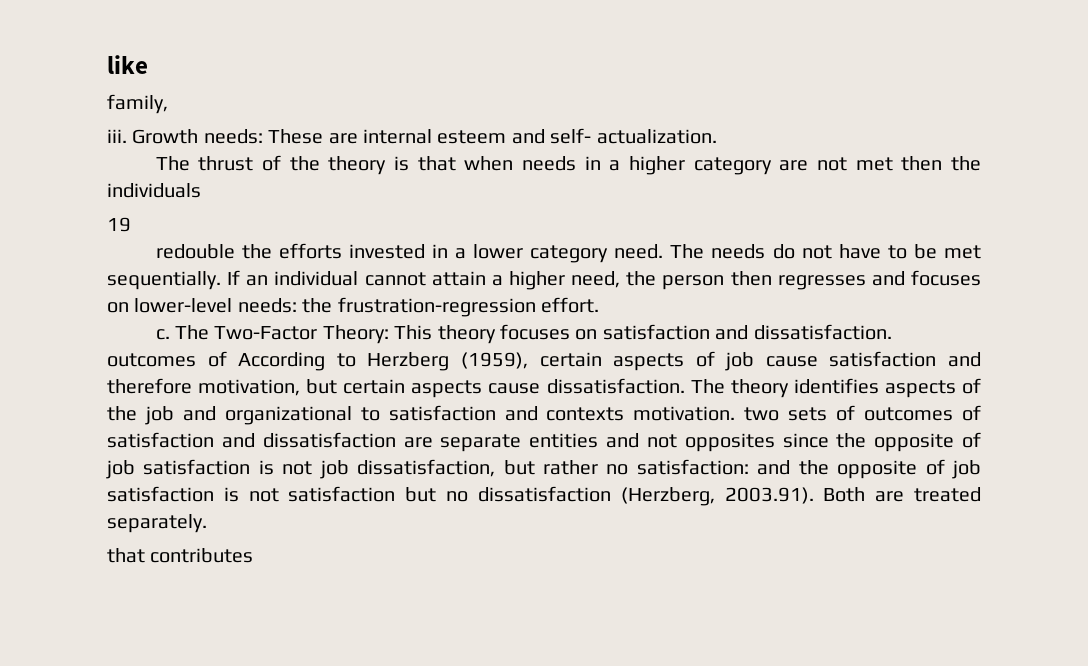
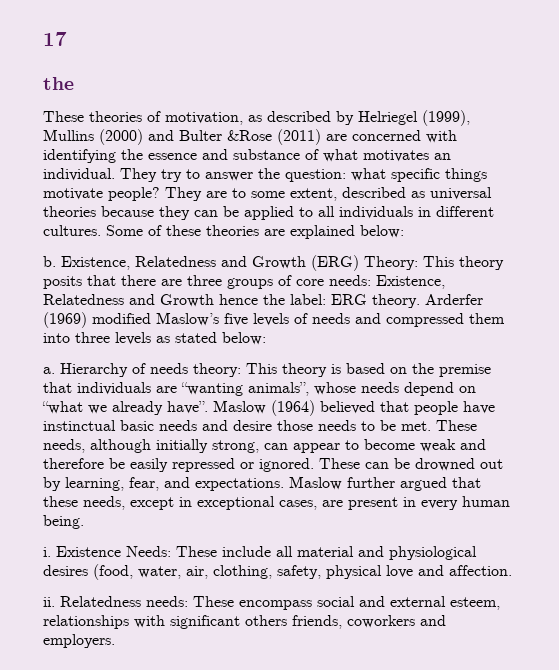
[107,55,148,74] [107,94,168,114] [107,128,717,144] [155,155,981,175] [107,183,201,198] [107,217,131,232] [155,243,981,263] [107,270,981,290] [107,297,599,317] [155,324,892,344] [107,351,982,371] [107,378,982,398] [107,405,981,425] [107,432,982,452] [106,459,982,479] [107,486,982,506] [107,514,207,533] [107,548,254,563] like // family, // iii. Growth needs: These are internal esteem and self- actualization. // The thrust of the theory is that when needs in a higher category are not met then the individuals // 19 // redouble the efforts invested in a lower category need. The needs do not have to be met sequentially. If an individual cannot attain a higher need, the person then regresses and focuses on lower-level needs: the frustration-regression effort. // c. The Two-Factor Theory: This theory focuses on satisfaction and dissatisfaction. outcomes of According to Herzberg (1959), certain aspects of job cause satisfaction and therefore motivation, but certain aspects cause dissatisfaction. The theory identifies aspects of the job and organizational to satisfaction and contexts motivation. two sets of outcomes of satisfaction and dissatisfaction are separate entities and not opposites since the opposite of job satisfaction is not job dissatisfaction, but rather no satisfaction: and the opposite of job satisfaction is not satisfaction but no dissatisfaction (Herzberg, 2003.91). Both are treated separately. // that contributes -> [43,32,67,46] [43,77,74,90] [43,110,470,126] [43,129,457,145] [43,149,451,163] [43,168,487,182] [43,187,492,201] [43,206,494,220] [43,225,404,239] [43,255,504,271] [43,275,445,289] [43,294,483,308] [43,312,505,328] [43,332,266,345] [43,363,491,377] [43,382,476,396] [42,400,495,416] [43,420,477,431] [43,439,486,453] [43,458,503,472] [43,476,481,491] [43,496,510,510] [43,515,84,529] [43,546,477,560] [43,564,512,580] [43,596,500,610] [43,615,446,629] [43,634,115,648] 17 // the // These theories of motivation, as described by Helriegel (1999), Mullins (2000) and Bulter &Rose (2011) are concerned with identifying the essence and substance of what motivates an individual. They try to answer the question: what specific things motivate people? They are to some extent, described as universal theories because they can be applied to all individuals in different cultures. Some of these theories are explained below: // b. Existence, Relatedness and Growth (ERG) Theory: This theory posits that there are three groups of core needs: Existence, Relatedness and Growth hence the label: ERG theory. Arderfer (1969) modified Maslow’s five levels of needs and compressed them into three levels as stated below: // a. Hierarchy of needs theory: This theory is based on the premise that individuals are “wanting animals”, whose needs depend on “what we already have”. Maslow (1964) believed that people have instinctual basic needs and desire those needs to be met. These needs, although initially strong, can appear to become weak and therefore be easily repressed or ignored. These can be drowned out by learning, fear, and expectations. Maslow further argued that these needs, except in exceptional cases, are present in every human being. // i. Existence Needs: These include all material and physiological desires (food, water, air, clothing, safety, physical love and affection. // ii. Relatedness needs: These encompass social and external esteem, relationships with significant others friends, coworkers and employers.

